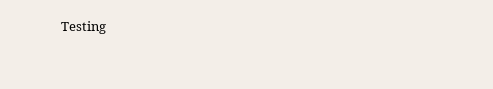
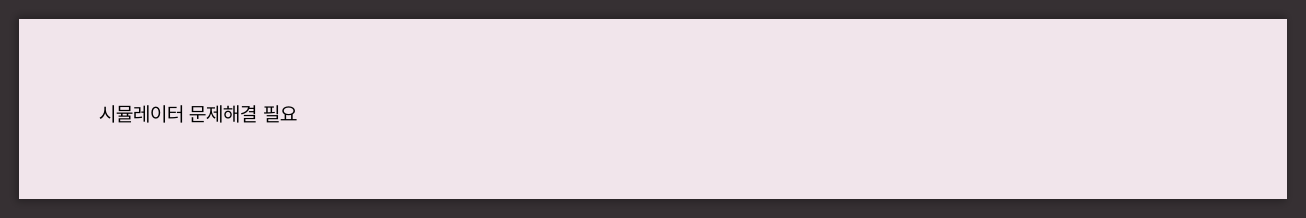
[61,21,106,34] Testing -> [99,105,297,123] 시뮬레이터 문제해결 필요

